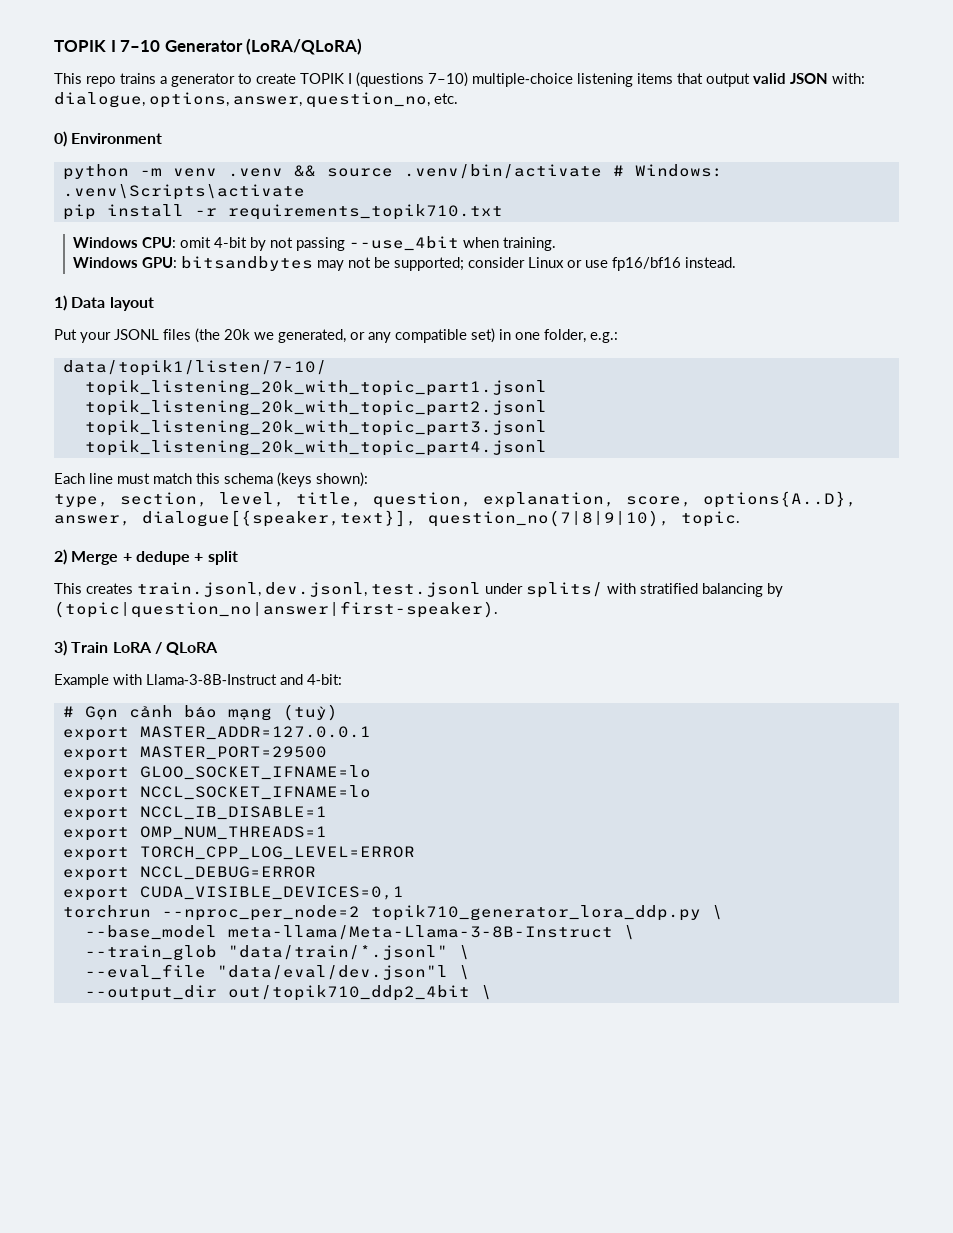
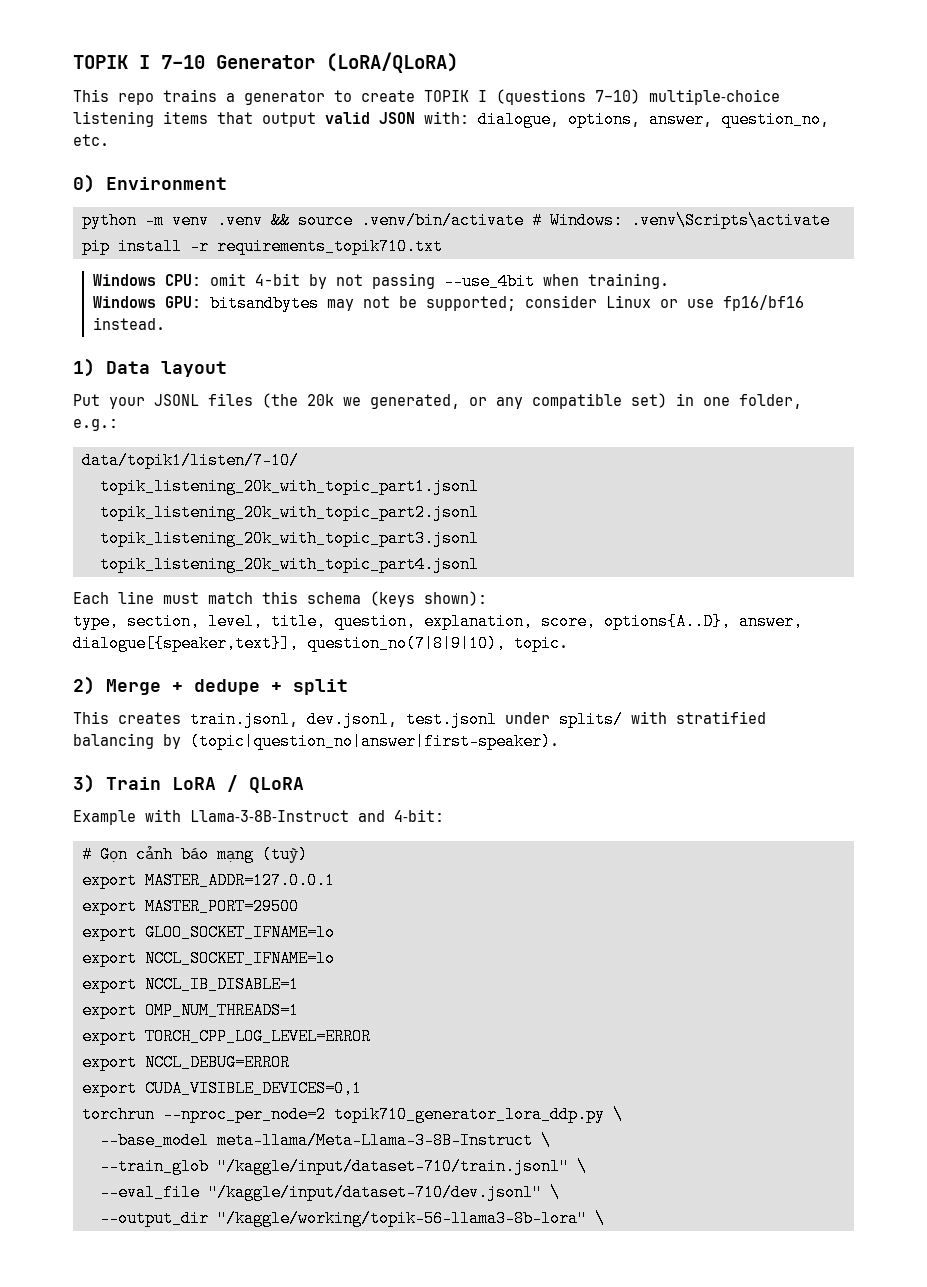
[227,945,448,960] "data/train/*.jsonl" -> [217,1158,569,1175] "/kaggle/input/dataset-710/train.jsonl"
[216,965,448,980] "data/eval/dev.json"l -> [208,1184,542,1201] "/kaggle/input/dataset-710/dev.jsonl"
[227,985,470,1001] out/topik710_ddp2_4bit -> [217,1210,587,1227] "/kaggle/working/topik-56-llama3-8b-lora"

